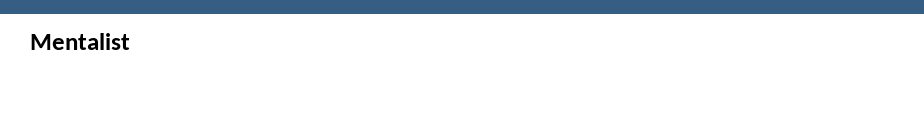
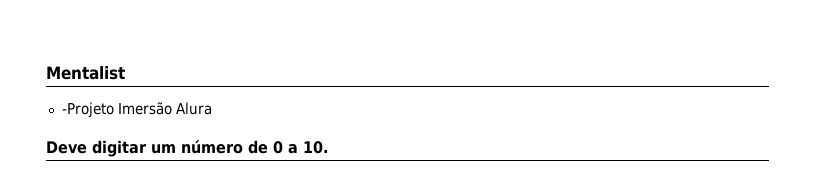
(130, 41) none -> [61,102,212,118] [46,140,328,157] // -Projeto Imersão Alura // Deve digitar um número de 0 a 10.

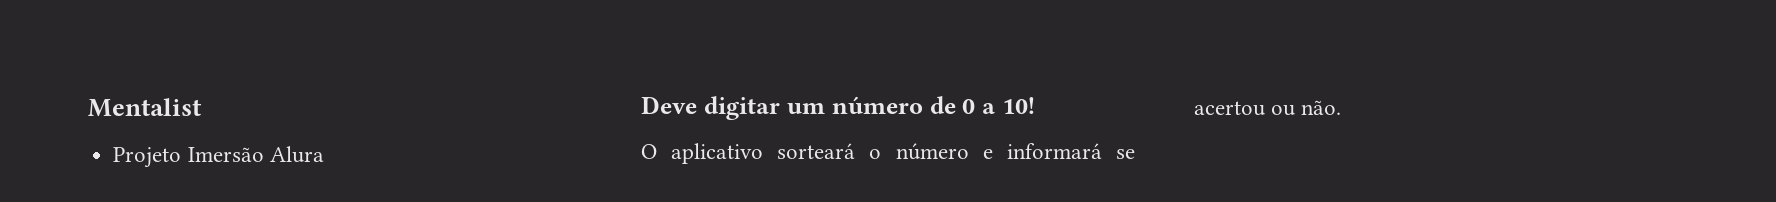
[61,102,114,118] -Projeto -> [113,147,182,168] Projeto
[303,141,328,154] 10. -> [1002,97,1036,114] [641,143,1135,164] [1194,100,1342,116] 10! // O aplicativo sorteará o número e informará se acertou ou não.

